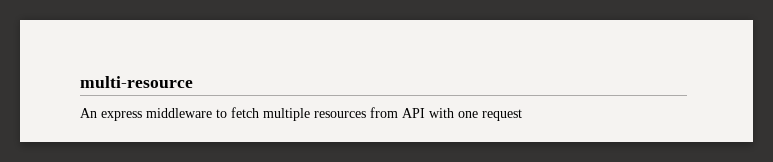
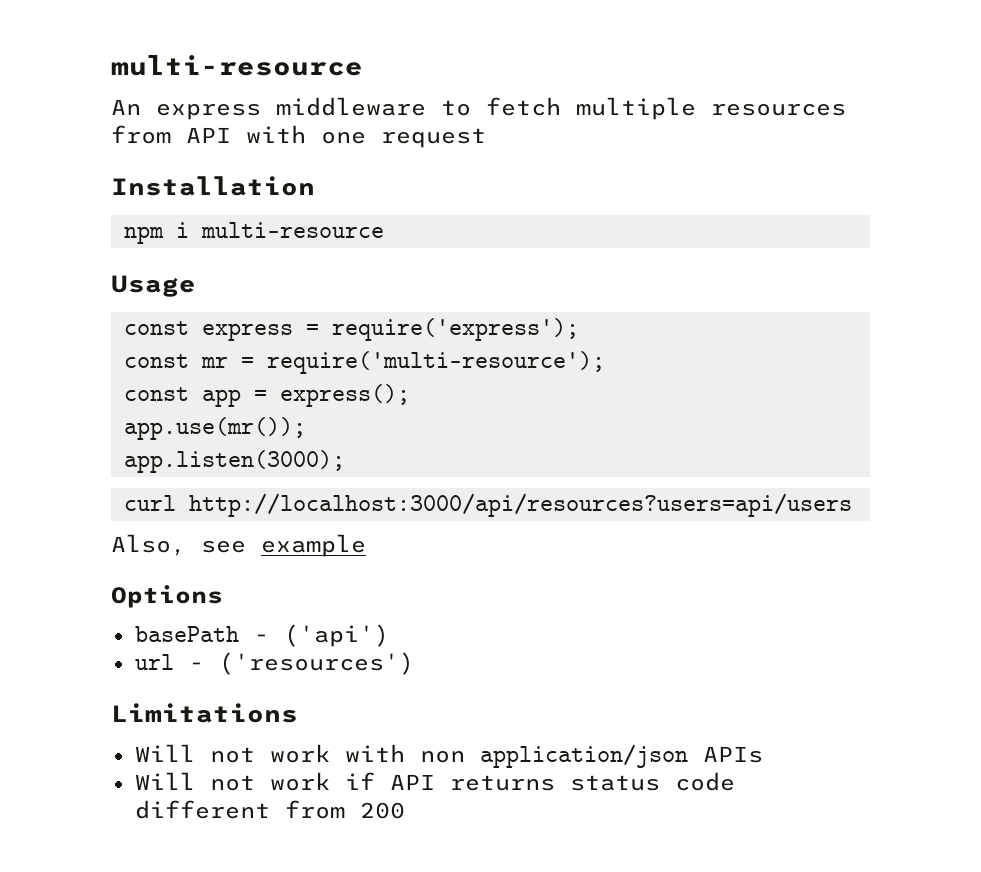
(522, 115) none -> [111,176,315,196] [123,222,384,244] [111,275,196,297] [123,318,579,341] [123,351,605,374] [123,384,410,407] [123,417,306,440] [123,450,345,473] [123,493,852,517] [111,534,366,557] [111,585,223,608] [134,624,389,647] [134,652,414,675] [111,703,298,723] [134,744,763,768] [134,772,735,791] [134,800,405,819] // Installation // npm i multi-resource // Usage // const express = require('express'); // const mr = require('multi-resource'); // const app = express(); // app.use(mr()); // app.listen(3000); // curl http://localhost:3000/api/resources?users=api/users // Also, see example // Options // basePath - ('api') // url - ('resources') // Limitations // Will not work with non application/json APIs // Will not work if API returns status code different from 200

